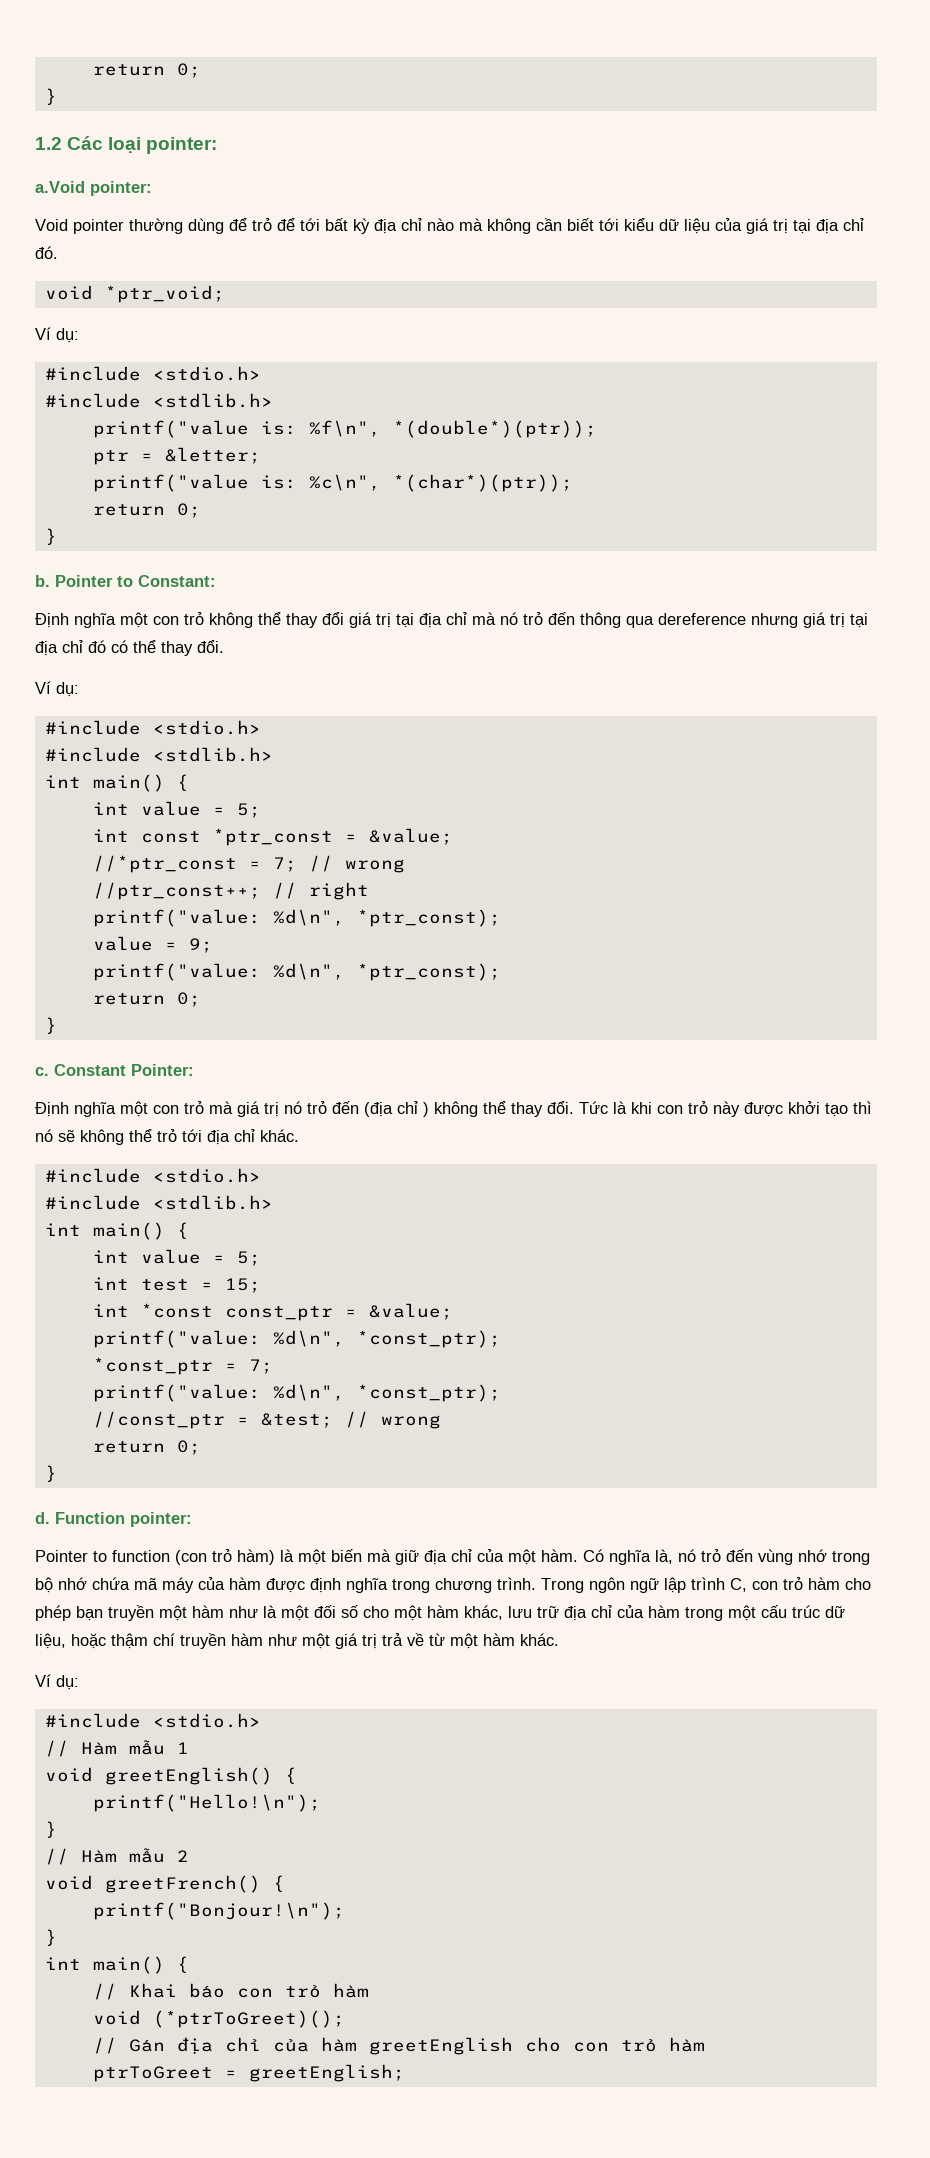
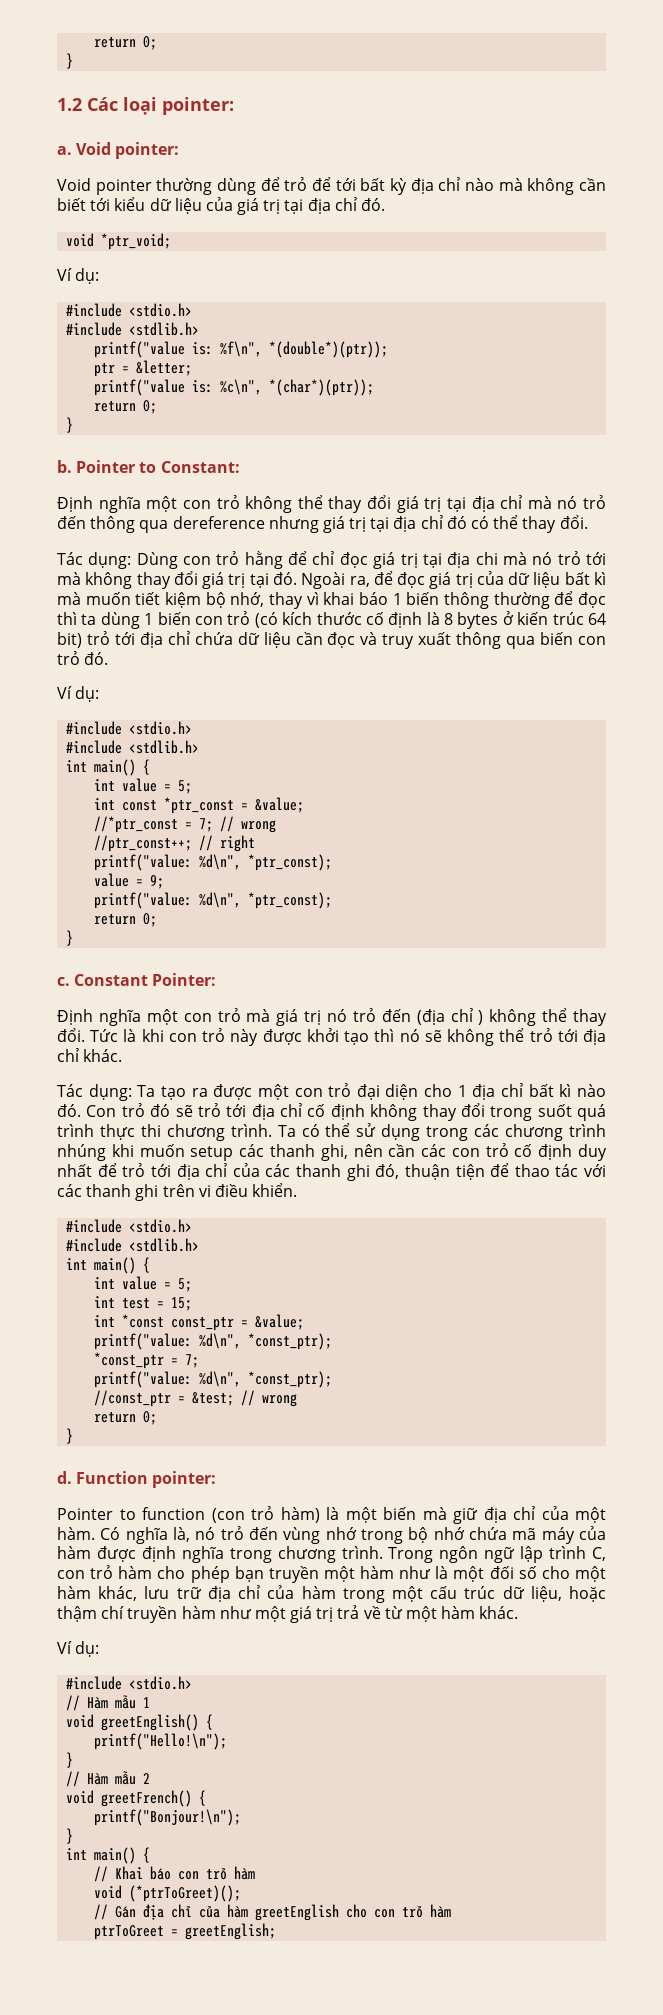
[35,181,85,193] a.Void -> [57,142,112,155] a. Void
(224, 646) none -> [57,551,606,569] [57,571,606,589] [57,591,607,609] [57,611,607,629] [57,631,606,649] [57,651,109,665] // Tác dụng: Dùng con trỏ hằng để chỉ đọc giá trị tại địa chi mà nó trỏ tới mà không thay đổi giá trị tại đó. Ngoài ra, để đọc giá trị của dữ liệu bất kì mà muốn tiết kiệm bộ nhớ, thay vì khai báo 1 biến thông thường để đọc thì ta dùng 1 biến con trỏ (có kích thước cố định là 8 bytes ở kiến trúc 64 bit) trỏ tới địa chỉ chứa dữ liệu cần đọc và truy xuất thông qua biến con trỏ đó.
(299, 1135) none -> [57,1083,607,1101] [57,1103,606,1121] [57,1123,607,1141] [57,1143,607,1161] [57,1163,606,1181] [57,1183,298,1201] // Tác dụng: Ta tạo ra được một con trỏ đại diện cho 1 địa chỉ bất kì nào đó. Con trỏ đó sẽ trỏ tới địa chỉ cố định không thay đổi trong suốt quá trình thực thi chương trình. Ta có thể sử dụng trong các chương trình nhúng khi muốn setup các thanh ghi, nên cần các con trỏ cố định duy nhất để trỏ tới địa chỉ của các thanh ghi đó, thuận tiện để thao tác với các thanh ghi trên vi điều khiển.

